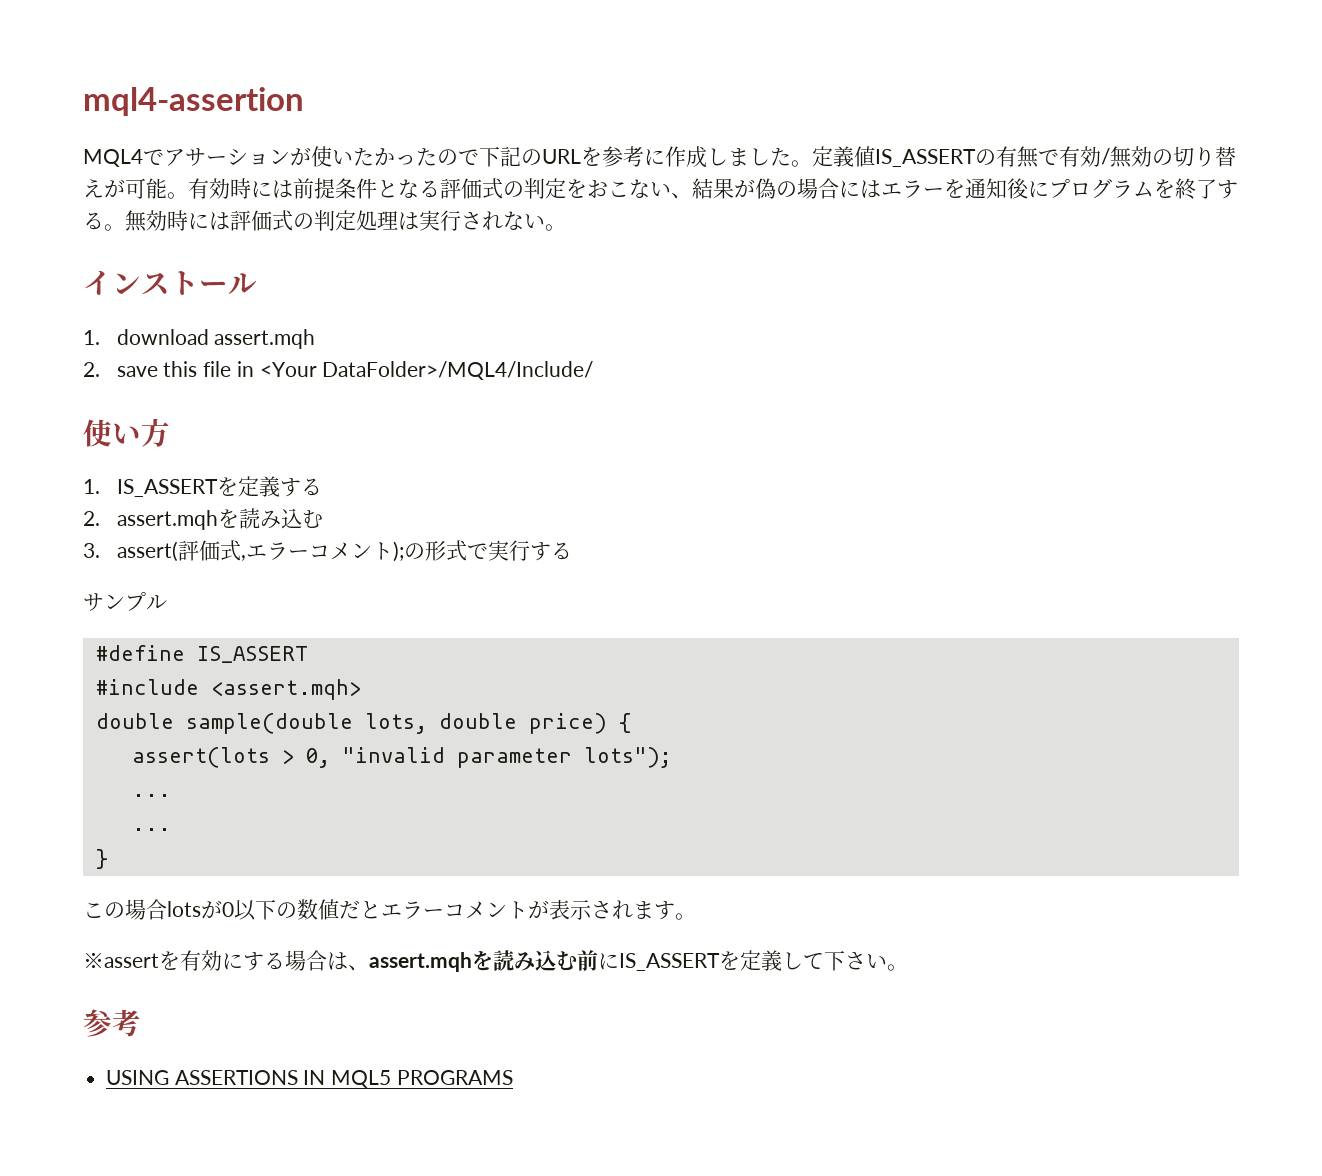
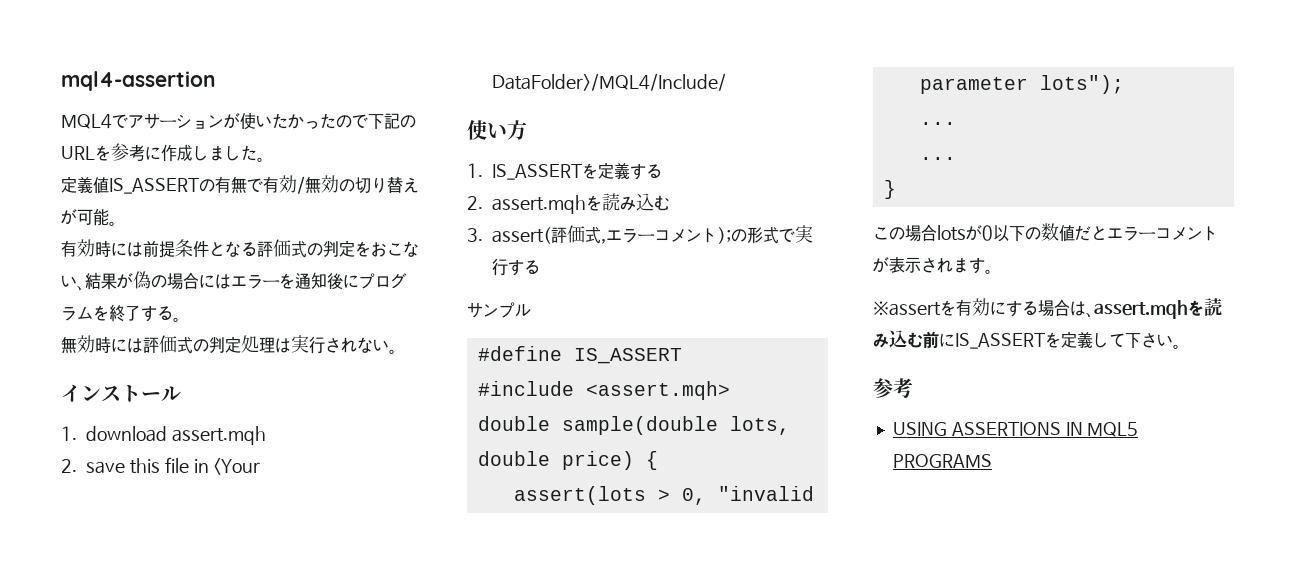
(812, 163) none -> (265, 159) //
(188, 195) none -> (117, 223) //
(125, 227) none -> (181, 319) //

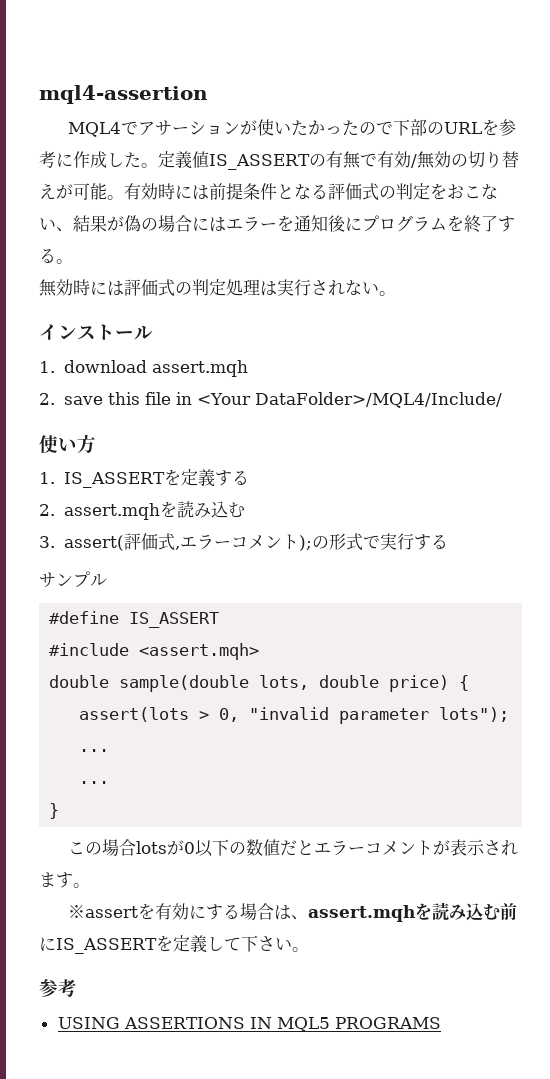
[384,113,400,130] 記 -> [410,119,428,136] 部
[209,145,241,161] まし -> (124, 159) none
(265, 159) // -> (158, 165) none
(117, 223) // -> (124, 197) none

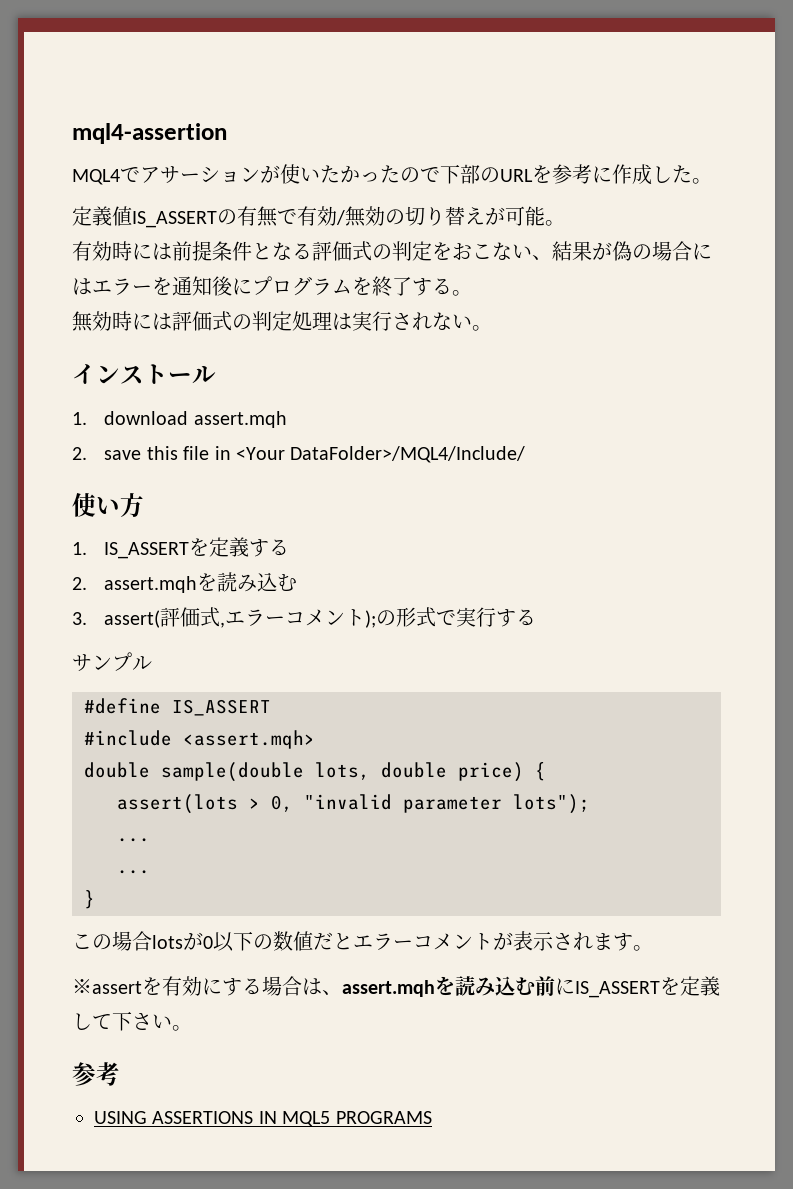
(158, 165) none -> (712, 181) //
(124, 197) none -> (565, 223) //

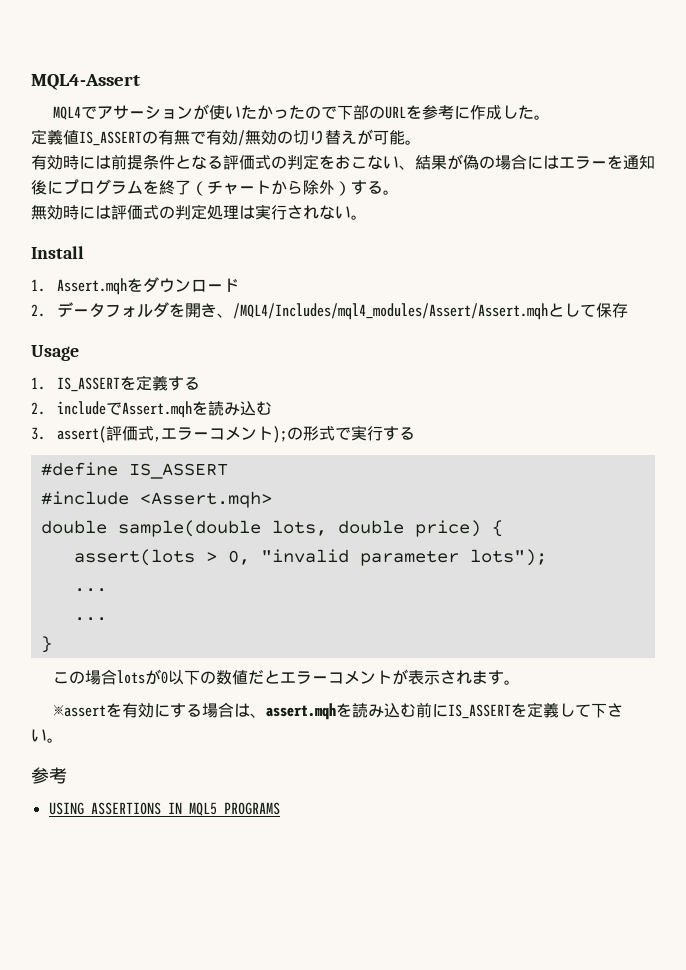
[72,123,227,144] mql4-assertion -> [31,74,140,90] MQL4-Assert
(412, 286) none -> [191,180,351,196] （チャートから除外）
[72,364,216,384] [72,411,287,428] [72,446,526,463] [72,493,144,518] インストール // 1. download assert.mqh // 2. save this file in <Your DataFolder>/MQL4/Include/ // 使い方 -> [31,246,84,259] [31,277,240,295] [31,302,629,320] [31,345,79,361] Install // 1. Assert.mqhをダウンロード // 2.データフォルダを開き、/MQL4/Includes/mql4_modules/Assert/Assert.mqhとして保存 // Usage
[104,576,198,593] assert.mqh -> [57,401,193,418] includeでAssert.mqh
[72,652,152,671] // サンプル -> (416, 433) none
[183,730,315,749] <assert.mqh> -> [139,491,272,508] <Assert.mqh>

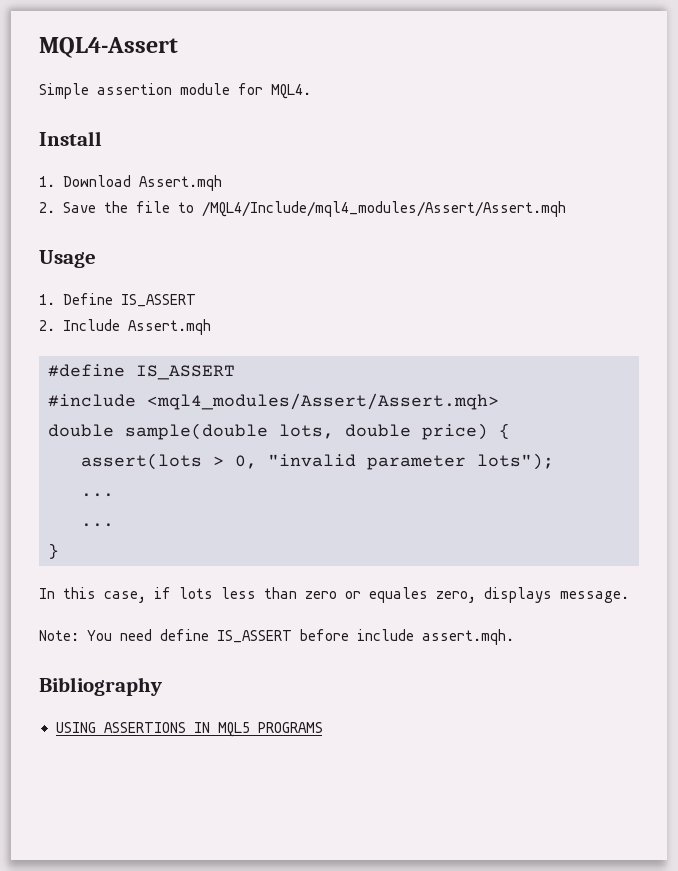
[53,104,551,120] [31,129,421,146] [31,154,655,170] [31,179,399,196] [31,204,367,220] MQL4でアサーションが使いたかったので下部のURLを参考に作成した。 // 定義値IS_ASSERTの有無で有効/無効の切り替えが可能。 // 有効時には前提条件となる評価式の判定をおこない、結果が偽の場合にはエラーを通知後にプログラムを終了（チャートから除外）する。 // 無効時には評価式の判定処理は実行されない。 -> [39,83,311,99] Simple assertion module for MQL4.
[57,277,240,295] [31,302,629,320] Assert.mqhをダウンロード // 2.データフォルダを開き、/MQL4/Includes/mql4_modules/Assert/Assert.mqhとして保存 -> [62,175,222,191] [39,201,566,217] Download Assert.mqh // 2. Save the file to /MQL4/Include/mql4_modules/Assert/Assert.mqh
[57,375,201,392] [31,401,273,418] [31,425,416,443] IS_ASSERTを定義する // 2. includeでAssert.mqhを読み込む // 3. assert(評価式,エラーコメント);の形式で実行する -> [62,293,196,307] [39,319,211,335] Define IS_ASSERT // 2. Include Assert.mqh
[139,491,272,508] <Assert.mqh> -> [147,393,499,410] <mql4_modules/Assert/Assert.mqh>
[53,669,521,685] [53,702,624,720] [31,729,63,743] [31,767,67,784] この場合lotsが0以下の数値だとエラーコメントが表示されます。 // ※assertを有効にする場合は、assert.mqhを読み込む前にIS_ASSERTを定義して下さい。 // 参考 -> [39,587,629,603] [39,629,514,645] [39,677,162,696] In this case, if lots less than zero or equales zero, displays message. // Note: You need define IS_ASSERT before include assert.mqh. // Bibliography

